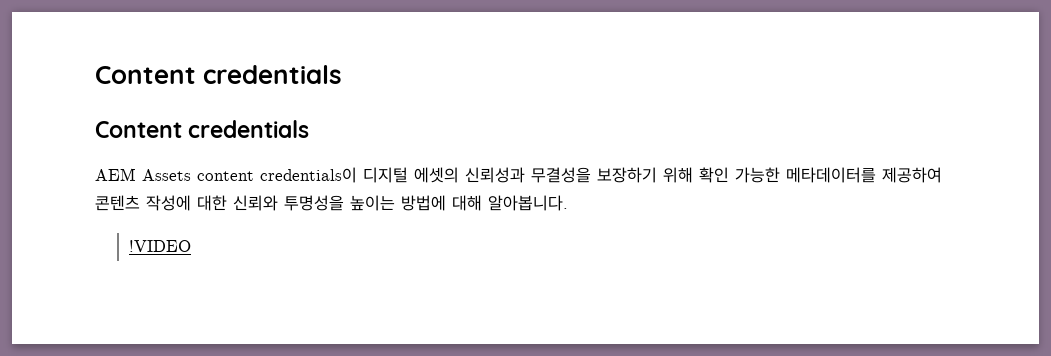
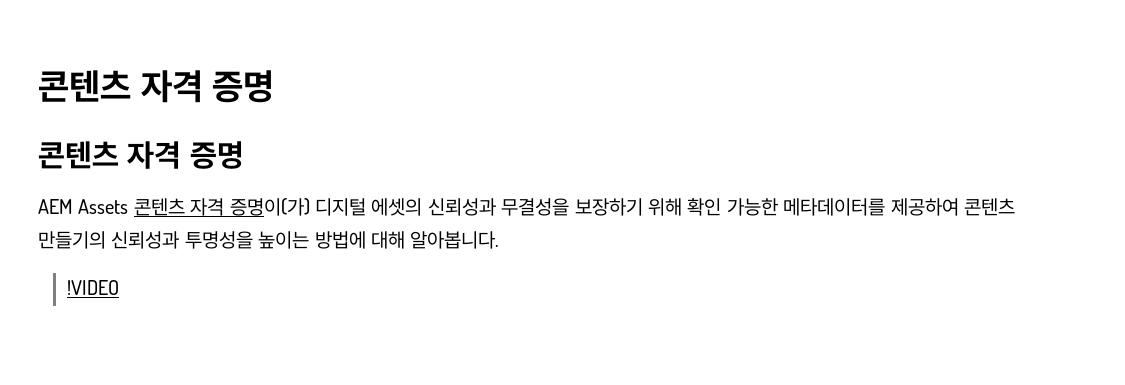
[95,65,343,84] [95,120,310,138] Content credentials // Content credentials -> [38,70,275,103] [38,141,244,169] 콘텐츠 자격 증명 // 콘텐츠 자격 증명
[197,167,357,183] content credentials이 -> [133,198,310,216] 콘텐츠 자격 증명이(가)
[146,195,278,211] 작성에 대한 신뢰와 -> [38,231,180,249] 만들기의 신뢰성과

